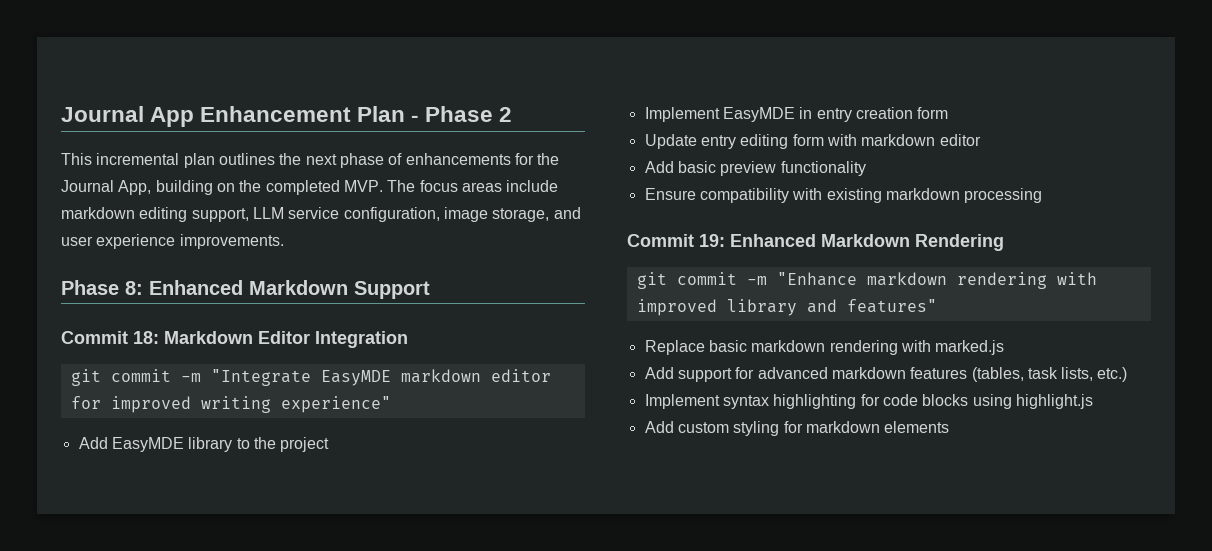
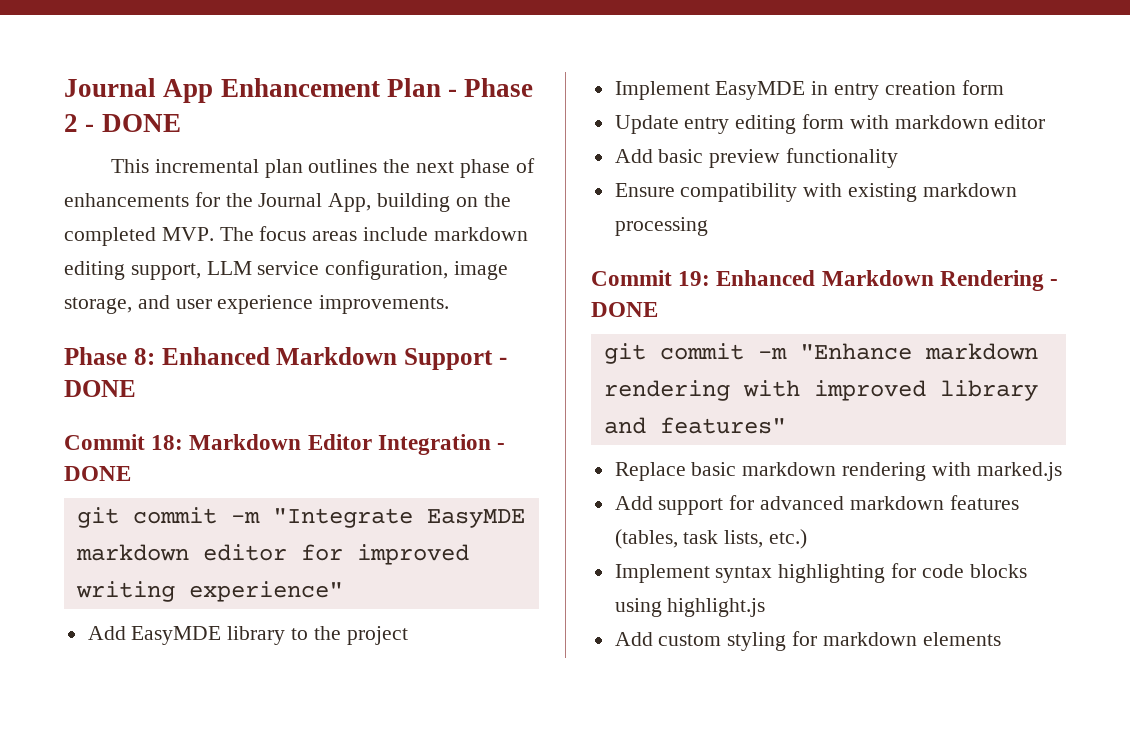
(513, 114) none -> [85,114,181,132] - DONE
(430, 290) none -> [498,357,507,365] [64,380,136,397] - DONE
(408, 339) none -> [497,443,506,450] [64,466,131,481] - DONE
(1004, 242) none -> [1050,279,1059,286] [591,302,658,317] - DONE

